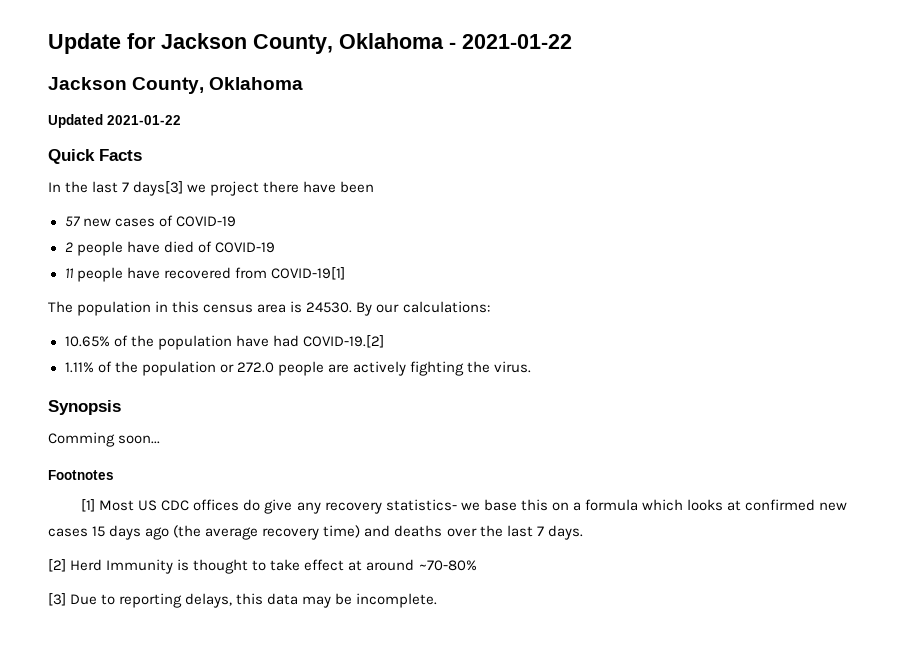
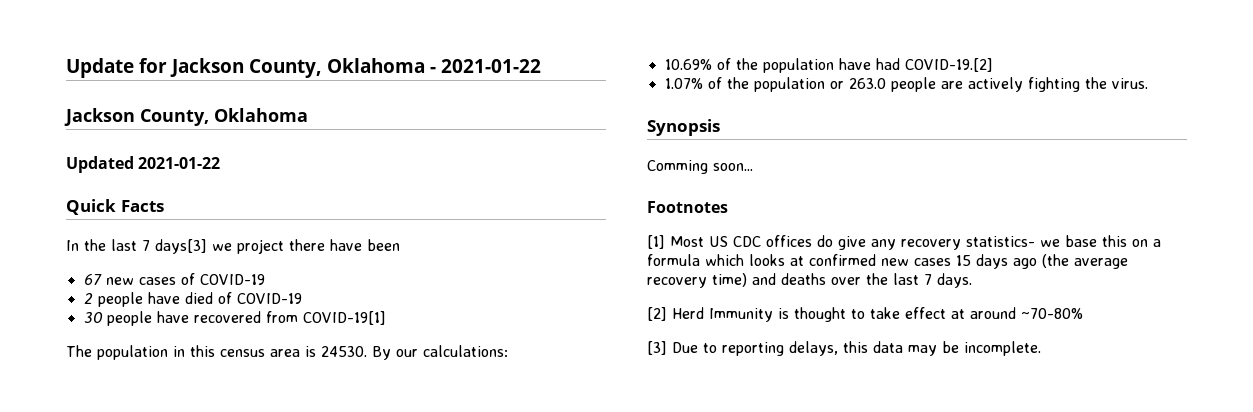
[64,216,80,227] 57 -> [83,274,102,285] 67
[64,268,73,278] 11 -> [83,312,103,323] 30
[64,336,110,347] 10.65% -> [664,59,712,70] 10.69%
[64,362,94,373] 1.11% -> [664,78,703,89] 1.07%
[236,362,274,373] 272.0 -> [848,78,886,89] 263.0

